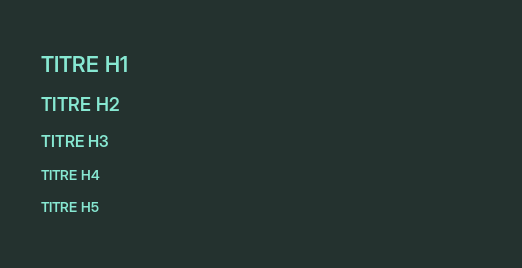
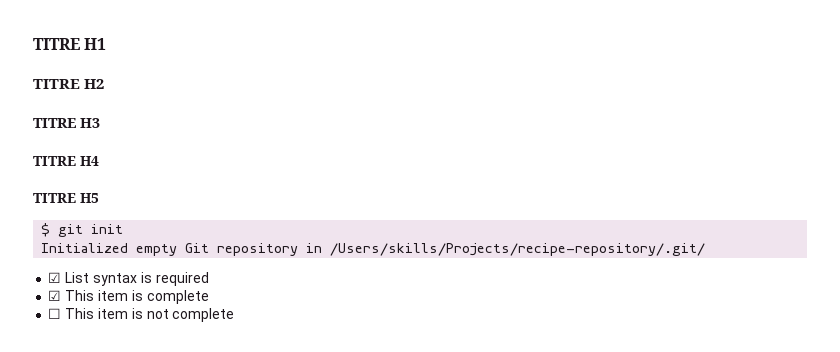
(99, 207) none -> [41,223,124,237] [41,243,706,256] [48,272,209,286] [48,290,209,304] [48,308,235,322] // $ git init // Initialized empty Git repository in /Users/skills/Projects/recipe-repository/.git/ // ☑ List syntax is required // ☑ This item is complete // ☐ This item is not complete

